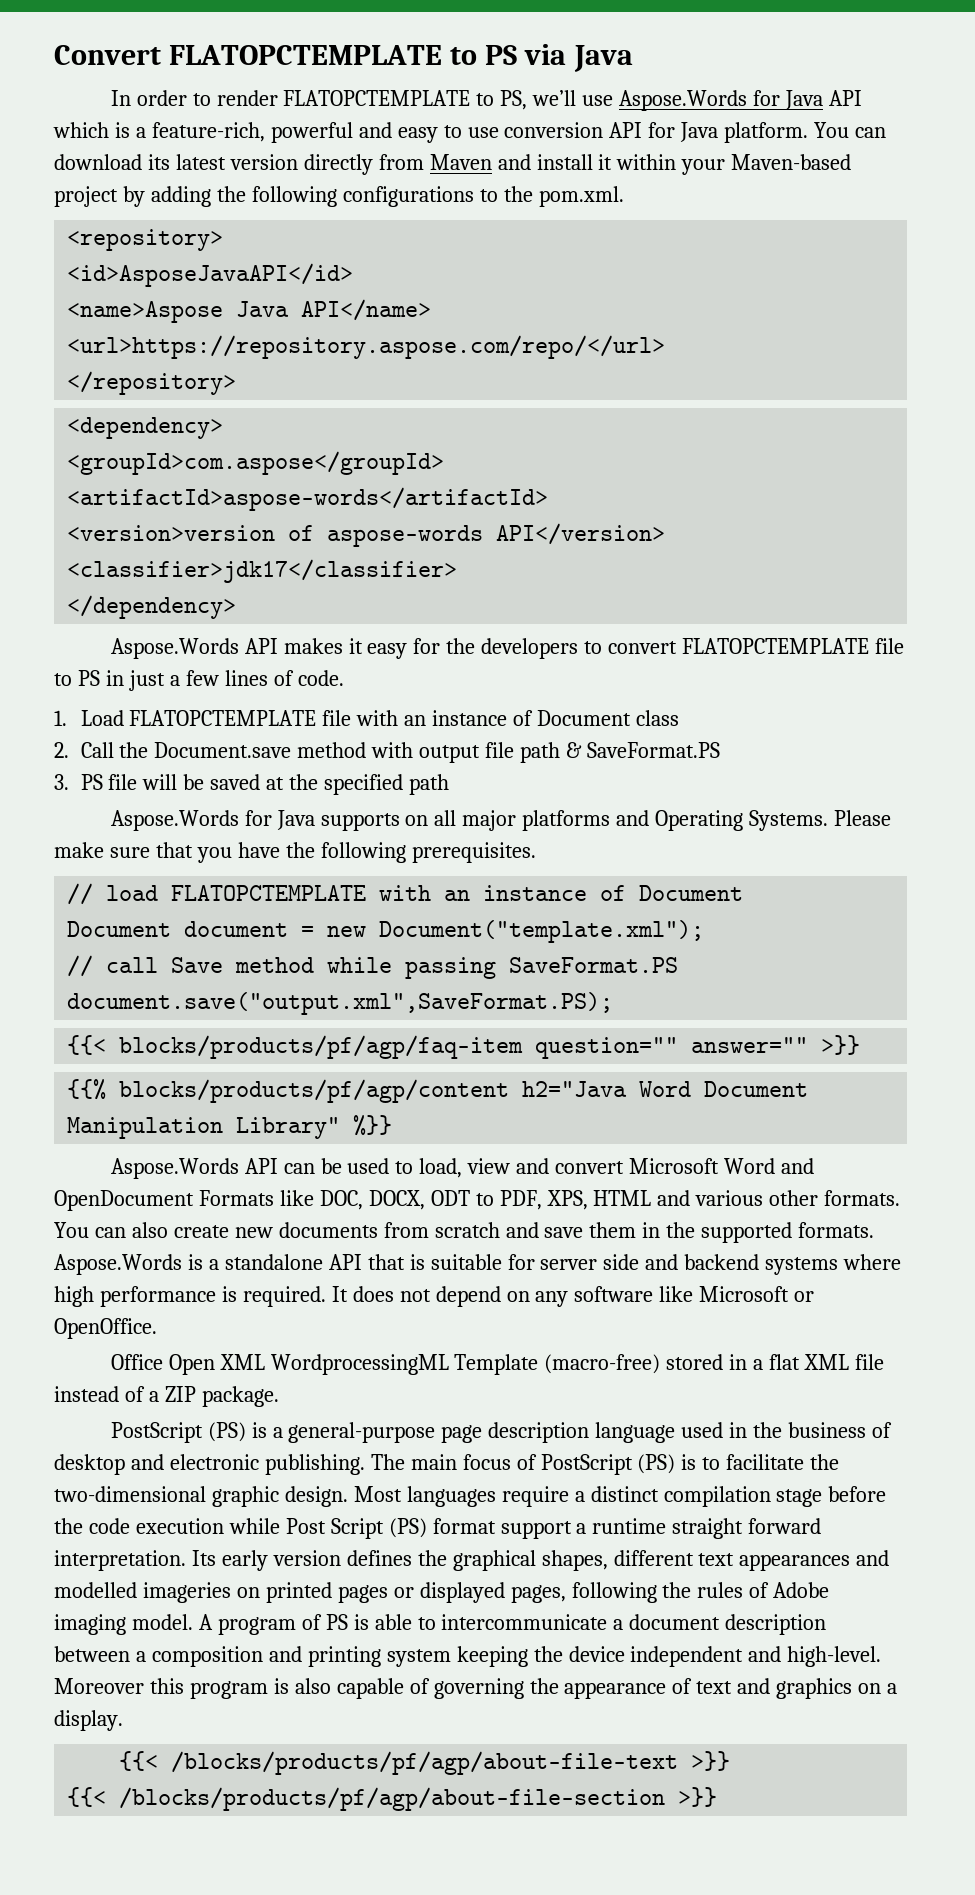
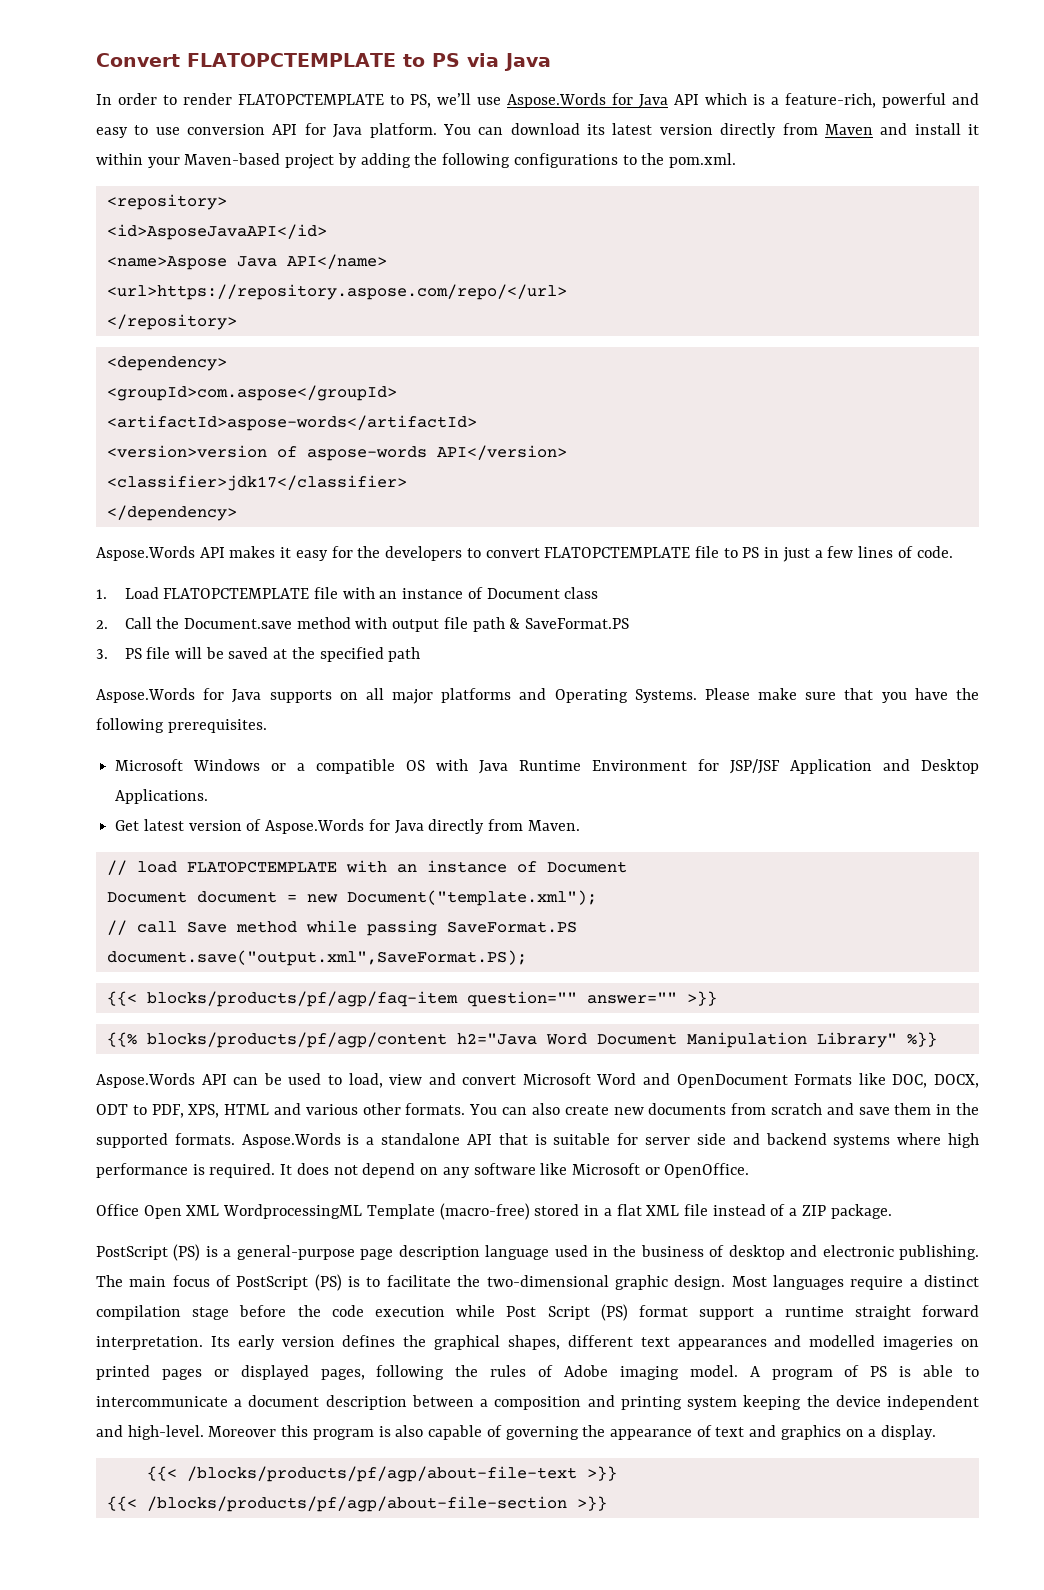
(536, 852) none -> [115,759,979,774] [115,789,209,804] [115,819,580,834] // Microsoft Windows or a compatible OS with Java Runtime Environment for JSP/JSF Application and Desktop Applications. // Get latest version of Aspose.Words for Java directly from Maven.

